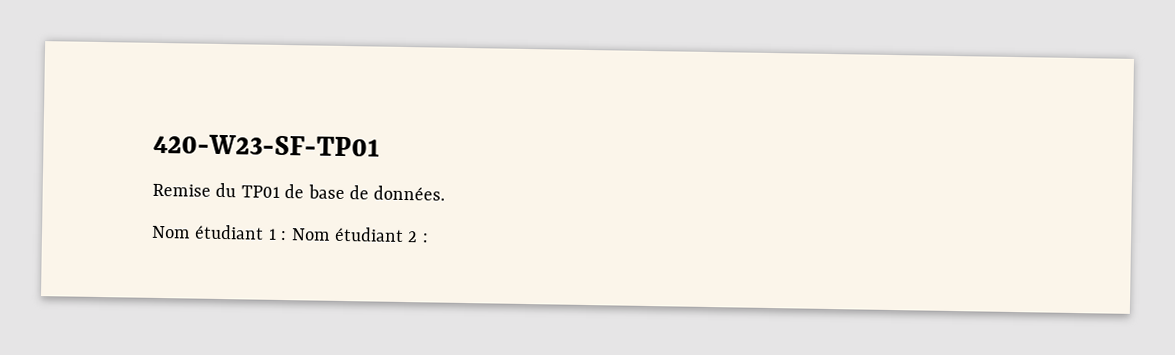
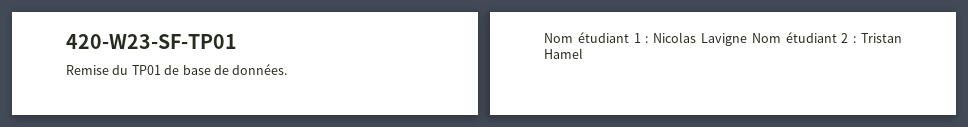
(288, 235) none -> [653,32,747,46] Nicolas Lavigne
(429, 238) none -> [861,33,902,43] [544,48,583,59] Tristan Hamel

